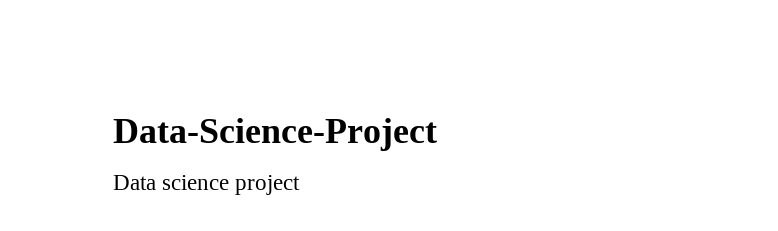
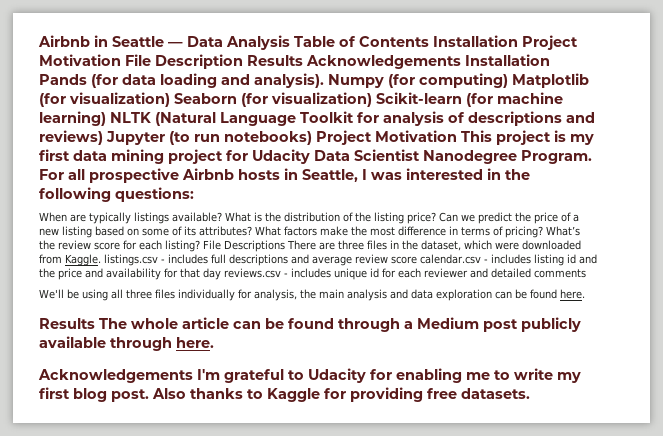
[113,118,437,151] [113,175,301,195] Data-Science-Project // Data science project -> [38,35,578,50] [39,54,550,69] [39,73,589,88] [39,92,563,107] [39,111,595,126] [39,130,594,145] [39,149,592,164] [39,168,530,183] [39,187,194,202] [39,212,579,224] [39,226,580,238] [39,240,581,252] [39,254,597,266] [39,268,586,280] [39,289,585,301] [39,317,581,332] [39,336,214,351] [38,368,581,383] [39,387,530,402] Airbnb in Seattle — Data Analysis Table of Contents Installation Project Motivation File Description Results Acknowledgements Installation Pands (for data loading and analysis). Numpy (for computing) Matplotlib (for visualization) Seaborn (for visualization) Scikit-learn (for machine learning) NLTK (Natural Language Toolkit for analysis of descriptions and reviews) Jupyter (to run notebooks) Project Motivation This project is my first data mining project for Udacity Data Scientist Nanodegree Program. For all prospective Airbnb hosts in Seattle, I was interested in the following questions: // When are typically listings available? What is the distribution of the listing price? Can we predict the price of a new listing based on some of its attributes? What factors make the most difference in terms of pricing? What’s the review score for each listing? File Descriptions There are three files in the dataset, which were downloaded from Kaggle. listings.csv - includes full descriptions and average review score calendar.csv - includes listing id and the price and availability for that day reviews.csv - includes unique id for each reviewer and detailed comments // We'll be using all three files individually for analysis, the main analysis and data exploration can be found here. // Results The whole article can be found through a Medium post publicly available through here. // Acknowledgements I'm grateful to Udacity for enabling me to write my first blog post. Also thanks to Kaggle for providing free datasets.

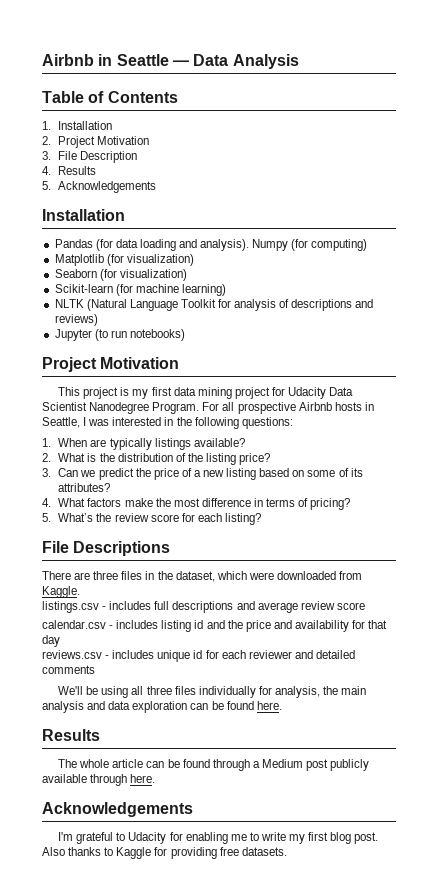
(290, 42) none -> (299, 61) //
[433,35,578,50] [39,54,121,66] Installation Project Motivation -> [42,121,113,130] [42,136,150,148] [42,151,51,160] // 1. Installation // 2. Project Motivation // 3.
[247,54,550,69] [39,74,87,85] Results Acknowledgements Installation Pands -> [42,166,97,175] [42,181,157,193] [42,209,125,221] [54,239,93,248] // 4. Results // 5. Acknowledgements // Installation // Pandas
(508, 80) none -> (368, 245) //
(170, 99) none -> (194, 260) //
(372, 99) none -> (187, 275) //
(106, 118) none -> (226, 290) //
(103, 137) none -> (98, 320) //
[316,130,457,145] Project Motivation -> [42,357,180,372] // Project Motivation //
(194, 194) none -> [42,438,51,447] 1.
(222, 217) none -> [42,453,51,462] // 2.
(436, 218) none -> [42,468,51,477] // 3.
(252, 231) none -> [42,498,51,507] // 4.
(543, 232) none -> [42,513,51,522] // 5.
(200, 246) none -> (261, 519) //
(285, 246) none -> (171, 548) //
(101, 260) none -> (80, 592) //
(417, 260) none -> (365, 606) //
(221, 274) none -> (60, 641) //
(95, 323) none -> (100, 735) //
(193, 376) none -> (193, 809) //

